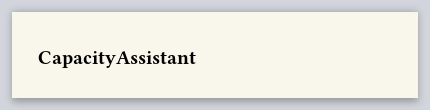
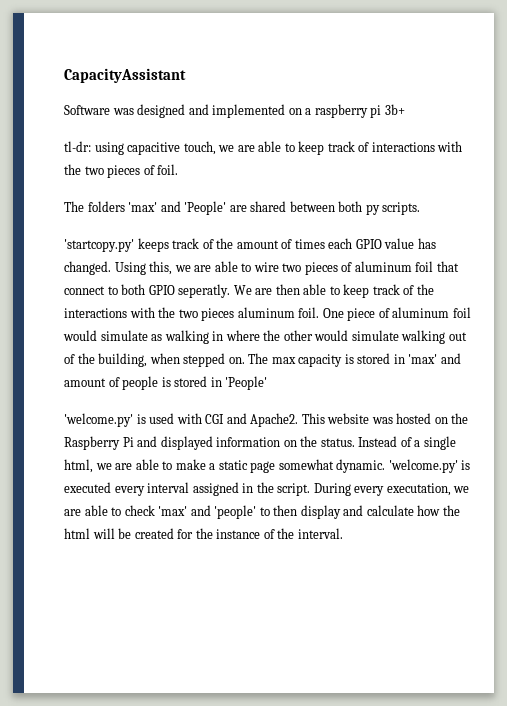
(196, 59) none -> [64,104,405,118] [64,141,463,155] [64,164,179,178] [64,201,421,215] [64,238,436,252] [64,261,459,275] [64,284,434,298] [64,307,471,321] [63,330,467,344] [64,353,461,367] [64,376,268,390] [64,413,469,427] [64,436,456,450] [64,459,471,473] [64,482,470,496] [64,505,460,519] [64,528,343,539] // Software was designed and implemented on a raspberry pi 3b+ // tl-dr: using capacitive touch, we are able to keep track of interactions with the two pieces of foil. // The folders 'max' and 'People' are shared between both py scripts. // 'startcopy.py' keeps track of the amount of times each GPIO value has changed. Using this, we are able to wire two pieces of aluminum foil that connect to both GPIO seperatly. We are then able to keep track of the interactions with the two pieces aluminum foil. One piece of aluminum foil would simulate as walking in where the other would simulate walking out of the building, when stepped on. The max capacity is stored in 'max' and amount of people is stored in 'People' // 'welcome.py' is used with CGI and Apache2. This website was hosted on the Raspberry Pi and displayed information on the status. Instead of a single html, we are able to make a static page somewhat dynamic. 'welcome.py' is executed every interval assigned in the script. During every executation, we are able to check 'max' and 'people' to then display and calculate how the html will be created for the instance of the interval.

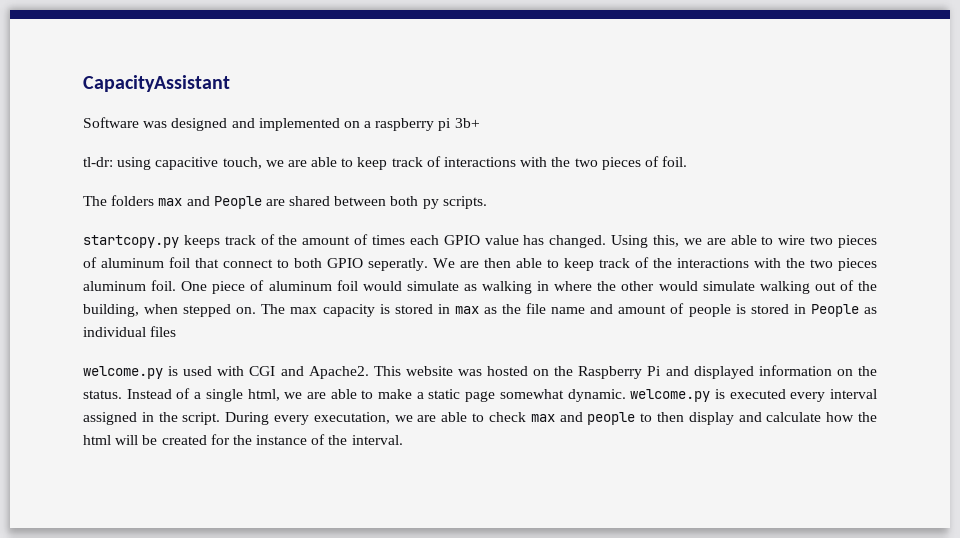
[128,201,227,215] 'max' and 'People' -> [158,196,262,209] max and People
[64,239,134,252] 'startcopy.py' -> [83,235,179,248] startcopy.py
[408,354,438,364] 'max' -> [454,303,586,314] max as the file name
[225,376,268,390] [64,413,133,427] 'People' // 'welcome.py' -> [810,304,877,317] [83,326,177,337] [83,366,163,379] People as individual files // welcome.py
[388,459,458,473] 'welcome.py' -> [630,389,711,402] welcome.py
[158,505,257,519] 'max' and 'people' -> [530,412,636,425] max and people

